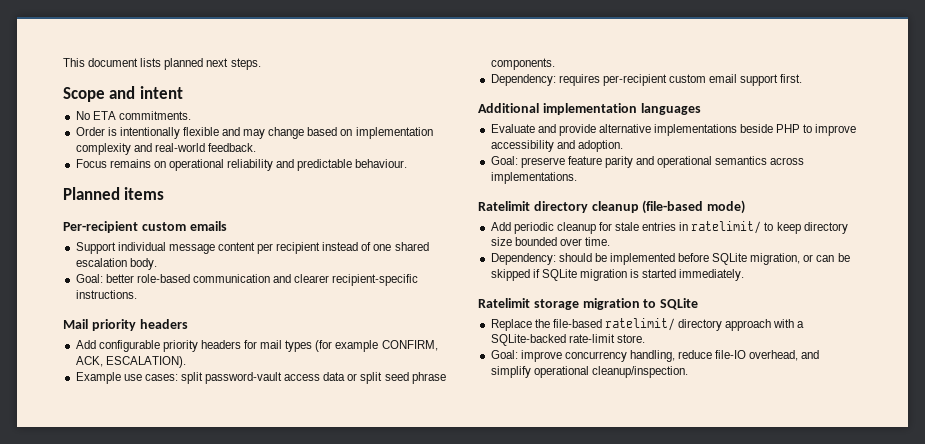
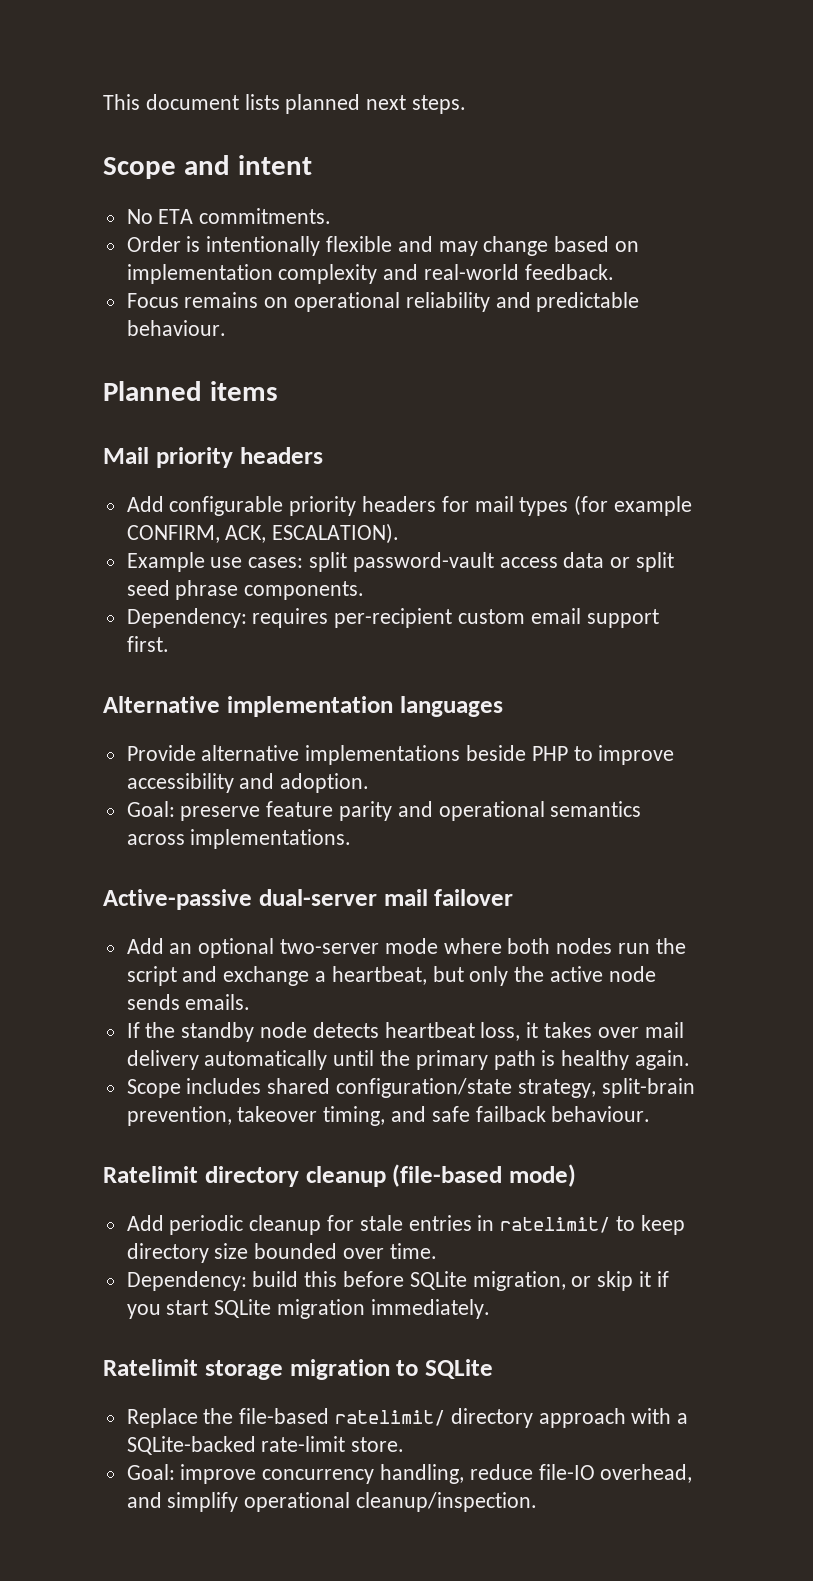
[63,221,227,233] [75,242,429,254] [75,258,157,270] [75,274,419,286] [75,290,137,299] // Per-recipient custom emails // Support individual message content per recipient instead of one shared escalation body. // Goal: better role-based communication and clearer recipient-specific instructions. -> (278, 391) none
[478,103,539,113] Additional -> [103,696,220,713] Alternative
[490,124,596,136] Evaluate and provide -> [126,745,196,761] Provide
(577, 178) none -> [103,889,514,910] [126,938,686,958] [126,966,656,986] [126,994,251,1010] [126,1022,684,1042] [126,1050,691,1070] [126,1078,695,1098] [126,1106,651,1126] // Active-passive dual-server mail failover // Add an optional two-server mode where both nodes run the script and exchange a heartbeat, but only the active node sends emails. // If the standby node detects heartbeat loss, it takes over mail delivery automatically until the primary path is healthy again. // Scope includes shared configuration/state strategy, split-brain prevention, takeover timing, and safe failback behaviour.
[558,253,675,265] should be implemented -> [252,1271,338,1287] build this
[816,253,850,262] [490,269,677,281] can be skipped if SQLite migration is started -> [597,1271,669,1291] [126,1299,366,1319] skip it if you start SQLite migration

